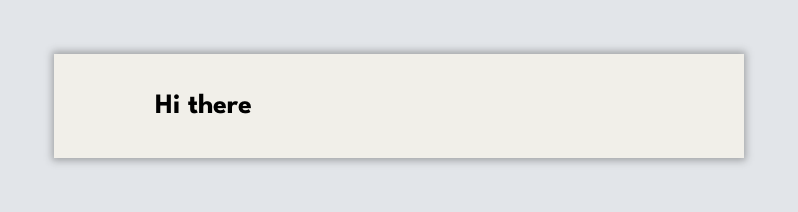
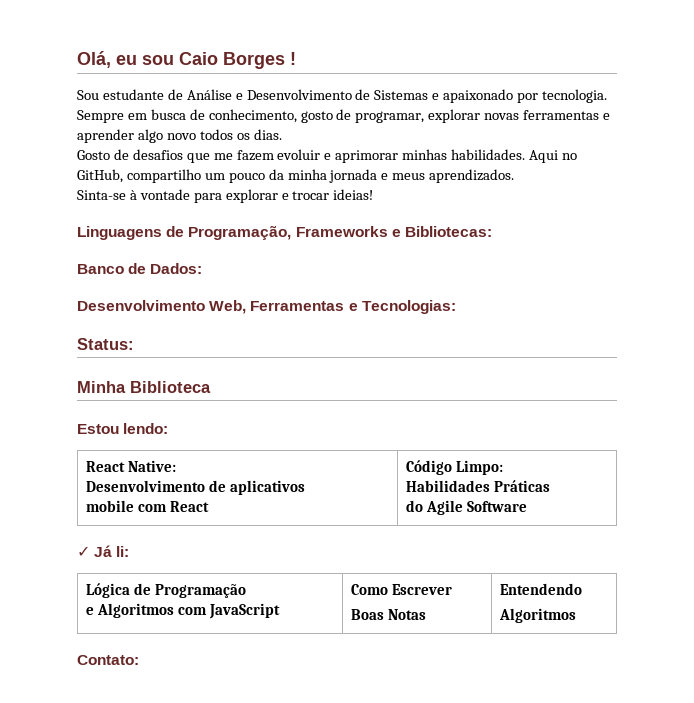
[155,93,252,114] Hi there -> [77,51,296,69] [77,89,608,103] [77,109,611,123] [77,129,282,143] [77,149,577,163] [77,169,515,183] [77,189,374,203] [77,225,492,240] [77,263,203,274] [77,300,456,314] [77,338,134,350] [77,381,211,393] [77,423,169,434] [85,460,176,472] [85,480,305,495] [85,500,209,512] [405,460,503,475] [405,480,550,492] [405,500,527,515] [77,545,130,557] [85,583,246,598] [85,603,280,619] [350,584,452,595] [350,609,426,620] [499,583,582,595] [498,608,576,623] [77,655,139,665] Olá, eu sou Caio Borges ! // Sou estudante de Análise e Desenvolvimento de Sistemas e apaixonado por tecnologia. Sempre em busca de conhecimento, gosto de programar, explorar novas ferramentas e aprender algo novo todos os dias. // Gosto de desafios que me fazem evoluir e aprimorar minhas habilidades. Aqui no GitHub, compartilho um pouco da minha jornada e meus aprendizados. // Sinta-se à vontade para explorar e trocar ideias! // Linguagens de Programação, Frameworks e Bibliotecas: // Banco de Dados: // Desenvolvimento Web, Ferramentas e Tecnologias: // Status: // Minha Biblioteca // Estou lendo: // React Native: // Desenvolvimento de aplicativos // mobile com React | Código Limpo: // Habilidades Práticas // do Agile Software // ✓ Já li: // Lógica de Programação // e Algoritmos com JavaScript | Como Escrever // Boas Notas | Entendendo // Algoritmos // Contato:

